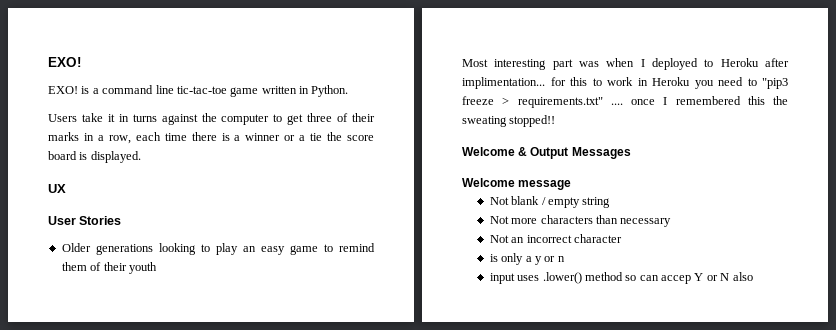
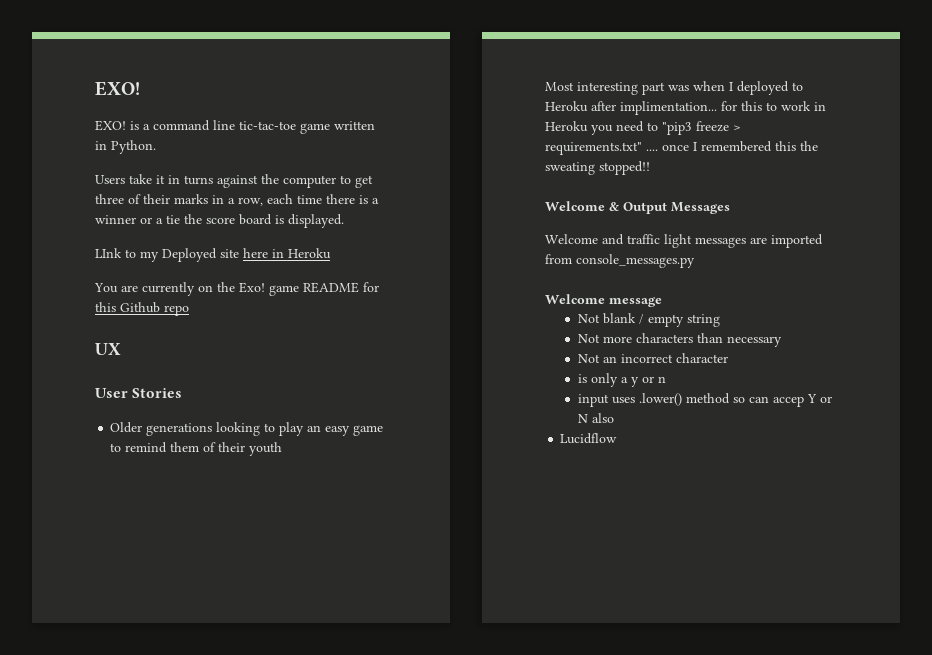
(141, 157) none -> [95,248,331,262] [94,282,379,296] [95,302,189,316] // LInk to my Deployed site here in Heroku // You are currently on the Exo! game README for this Github repo
(631, 153) none -> [545,234,823,248] [545,254,695,268] // Welcome and traffic light messages are imported from console_messages.py
(753, 276) none -> [560,433,618,444] // Lucidflow

